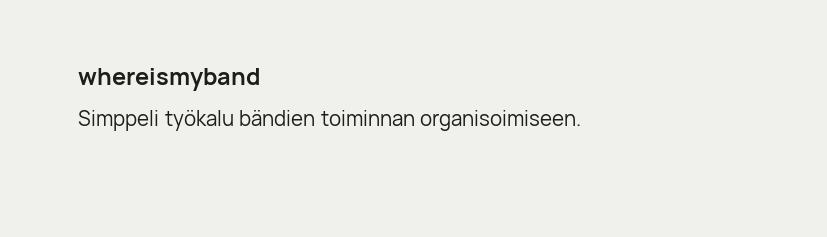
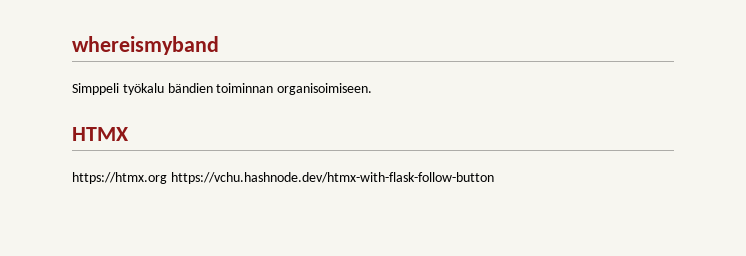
(582, 120) none -> [72,127,129,141] [72,172,494,184] // HTMX // https://htmx.org https://vchu.hashnode.dev/htmx-with-flask-follow-button

